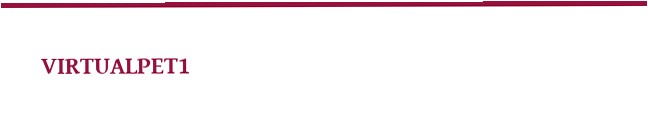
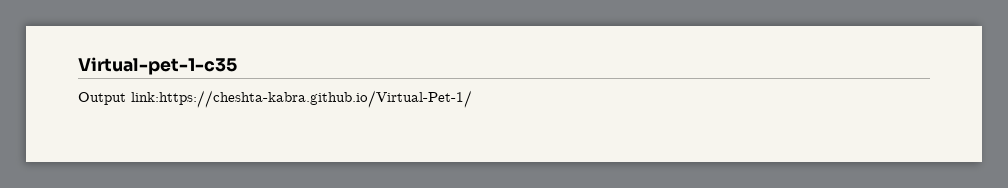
[40,58,191,74] VIRTUALPET1 -> [78,57,237,75] [78,90,472,108] Virtual-pet-1-c35 // Output link:https://cheshta-kabra.github.io/Virtual-Pet-1/

